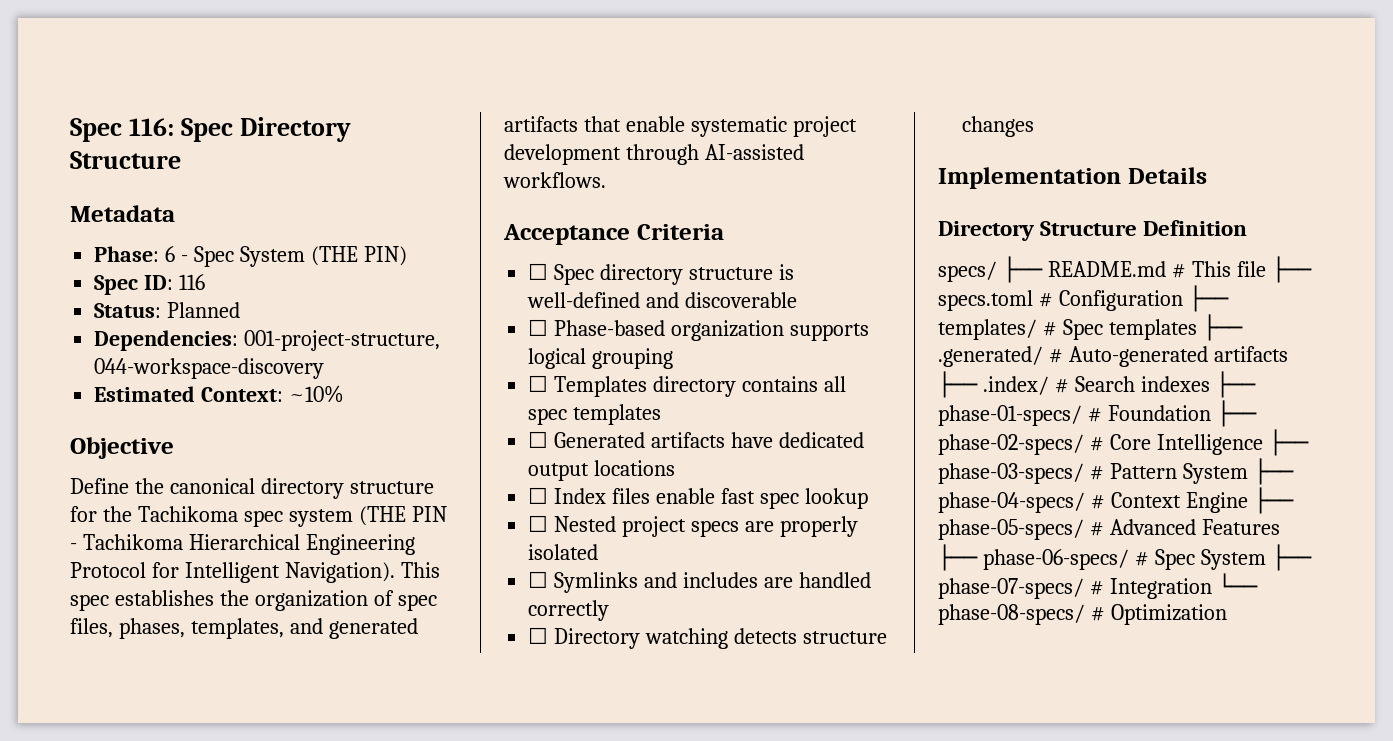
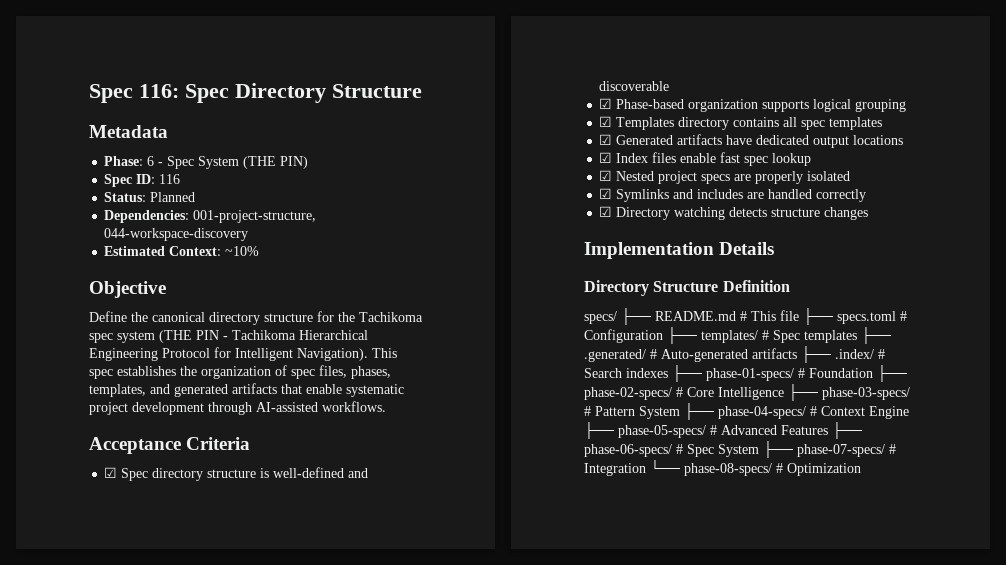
[528,263,549,280] ☐ -> [104,467,118,478] ☑
[528,319,549,336] ☐ -> [599,98,613,109] ☑
[528,375,549,392] ☐ -> [599,116,613,127] ☑
[528,431,549,448] ☐ -> [599,134,613,145] ☑
[528,487,549,504] ☐ -> [599,152,613,163] ☑
[528,515,549,532] ☐ -> [599,170,613,181] ☑
[528,571,549,588] ☐ -> [599,188,613,199] ☑
[528,627,549,644] ☐ -> [599,206,613,217] ☑

